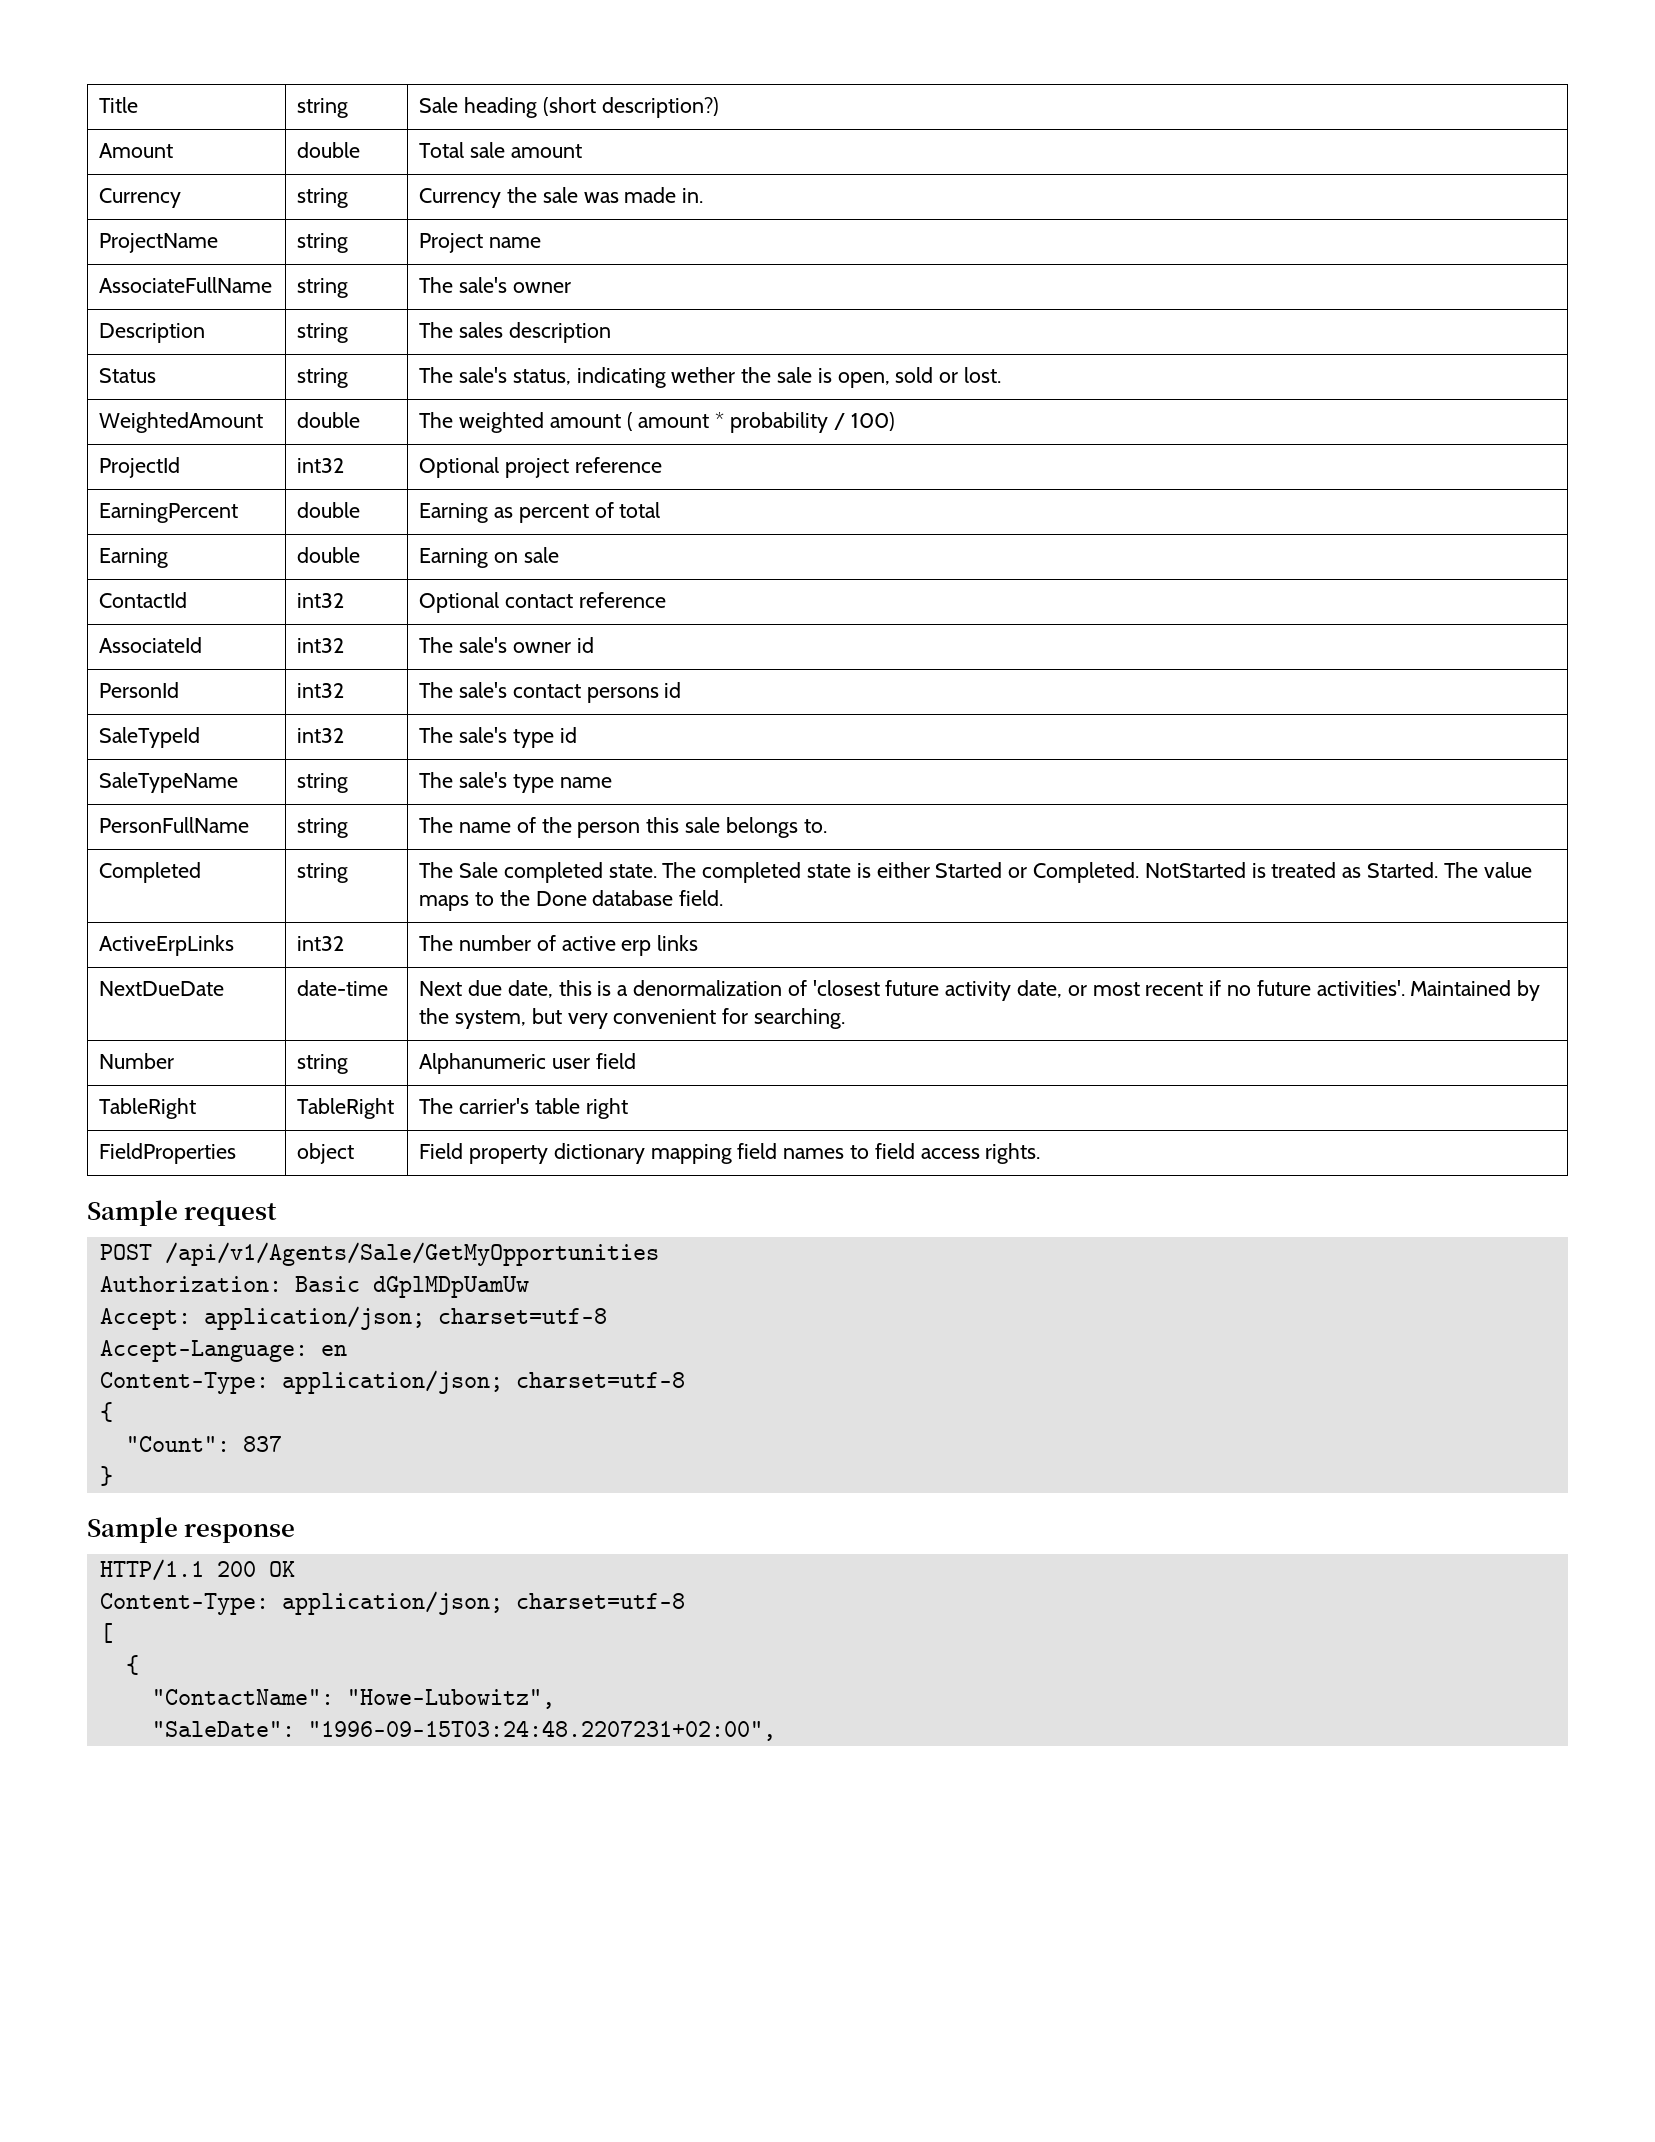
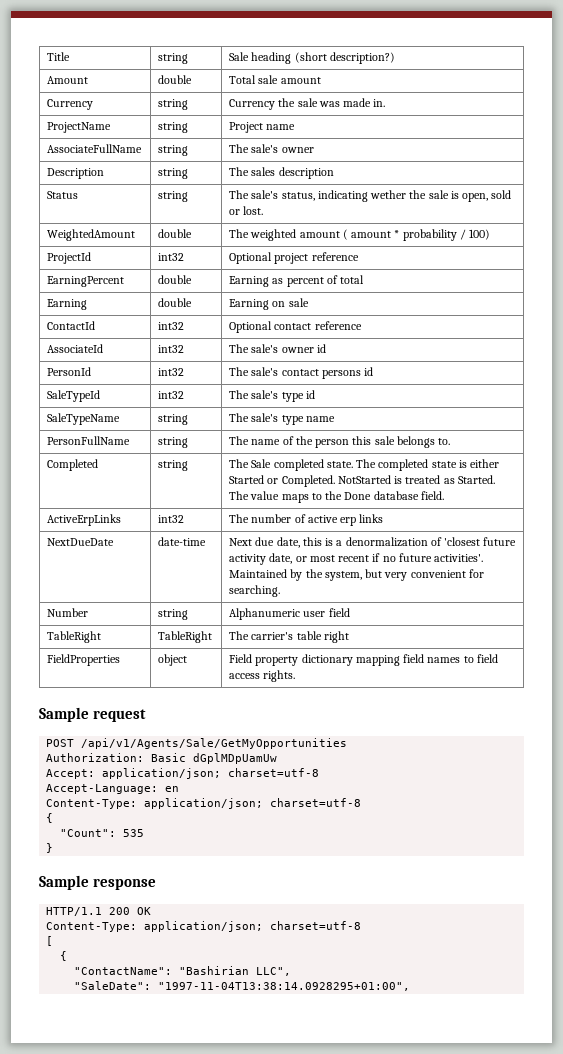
[242,1436,282,1452] 837 -> [123,829,145,837] 535
[346,1689,555,1709] "Howe-Lubowitz", -> [179,966,292,976] "Bashirian LLC",
[307,1720,776,1741] "1996-09-15T03:24:48.2207231+02:00", -> [158,982,411,991] "1997-11-04T13:38:14.0928295+01:00",

